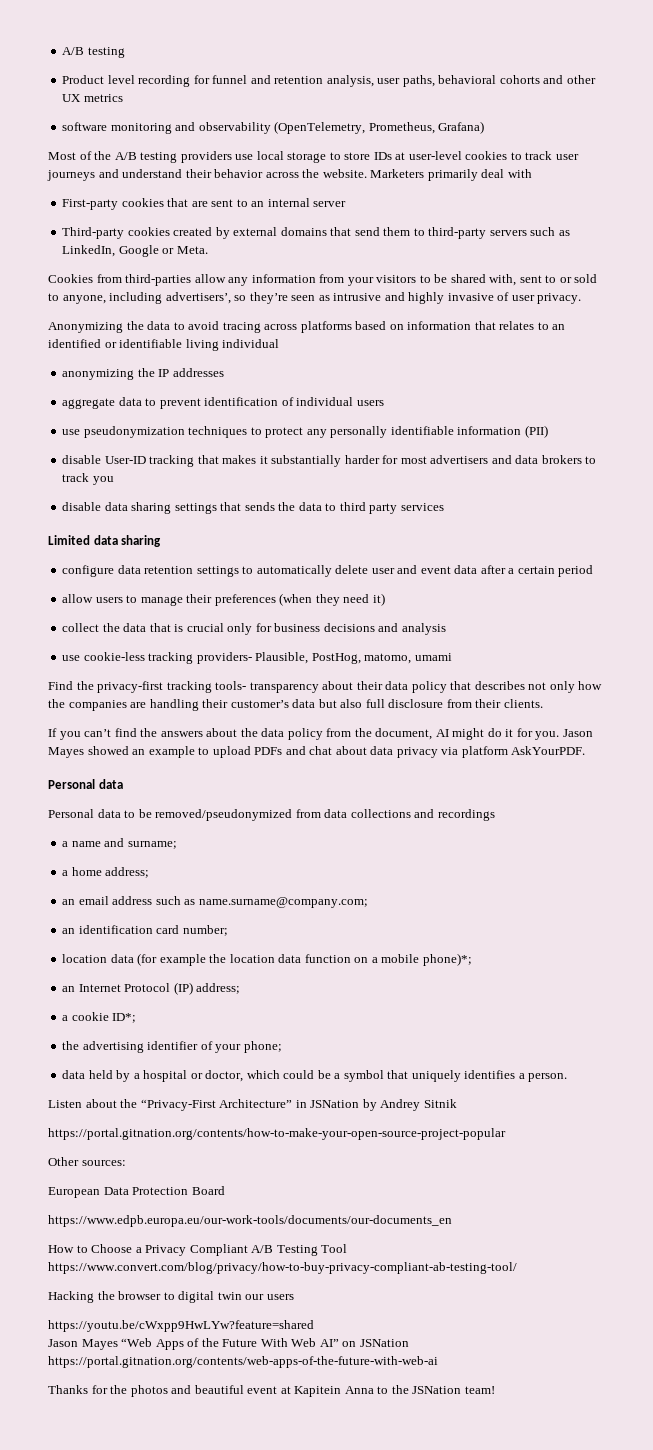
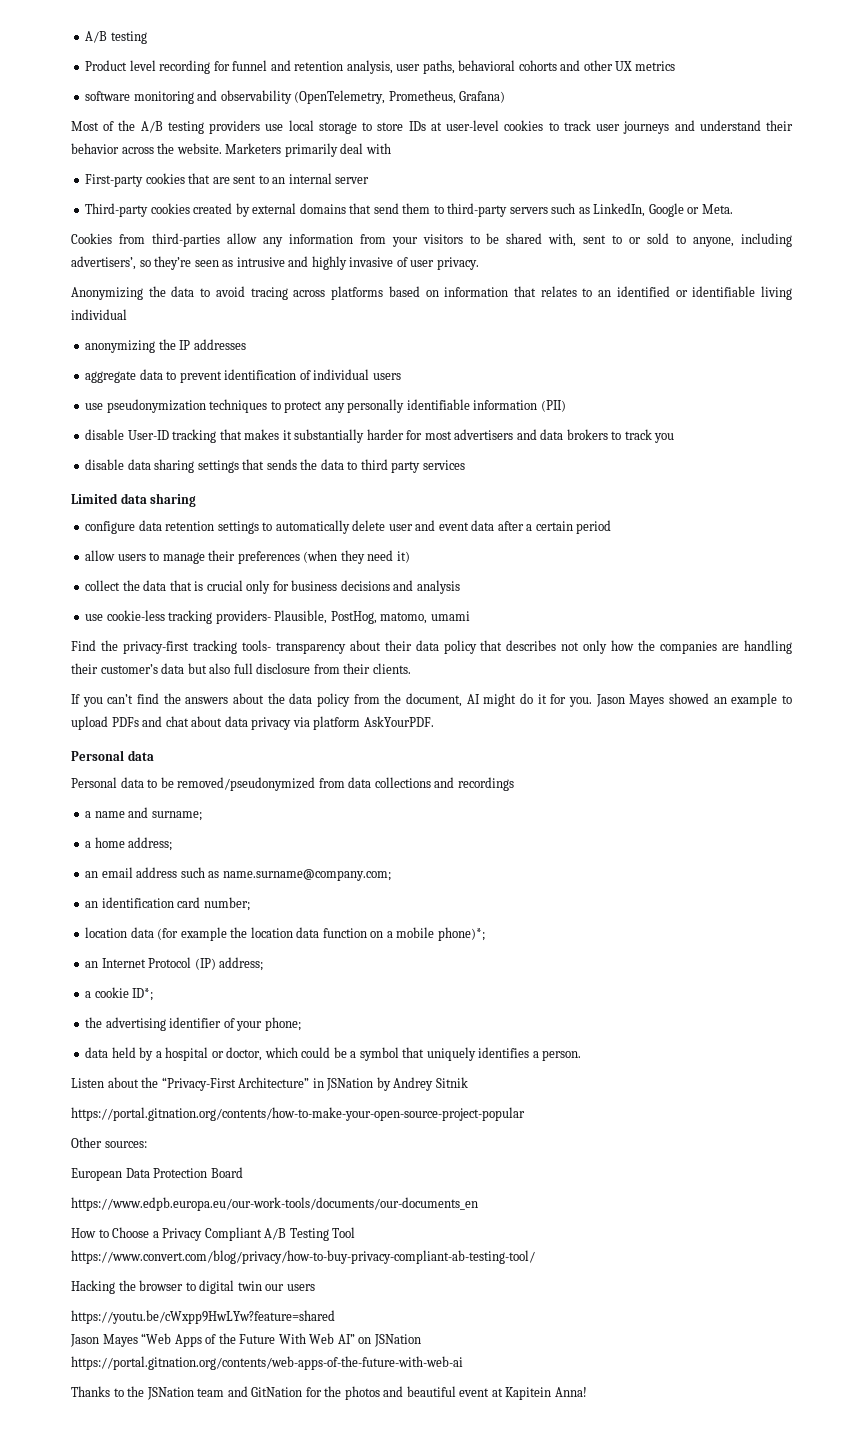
(88, 1389) none -> [113,1386,303,1400] to the JSNation team and GitNation
[344,1385,495,1394] Anna to the JSNation team! -> [554,1387,587,1397] Anna!

